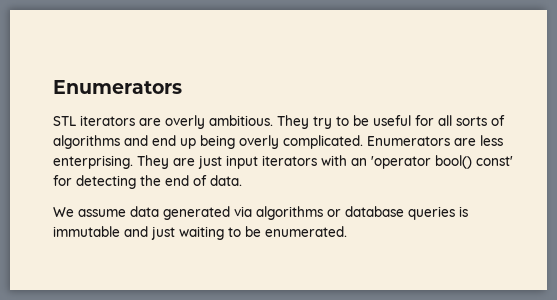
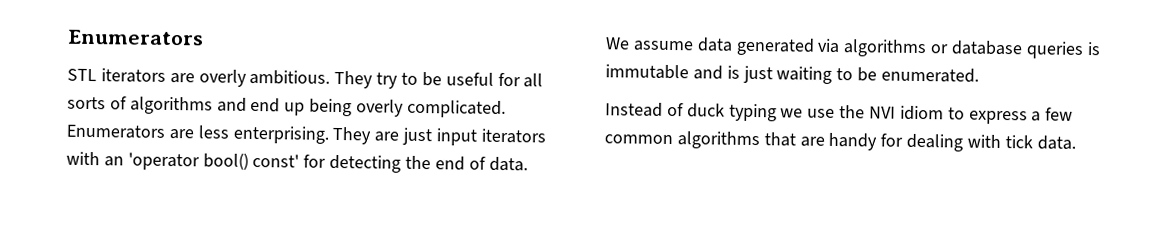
(148, 231) none -> [726,65,740,79] is
(347, 231) none -> [605,102,1074,125] [604,131,1076,152] // Instead of duck typing we use the NVI idiom to express a few common algorithms that are handy for dealing with tick data.

